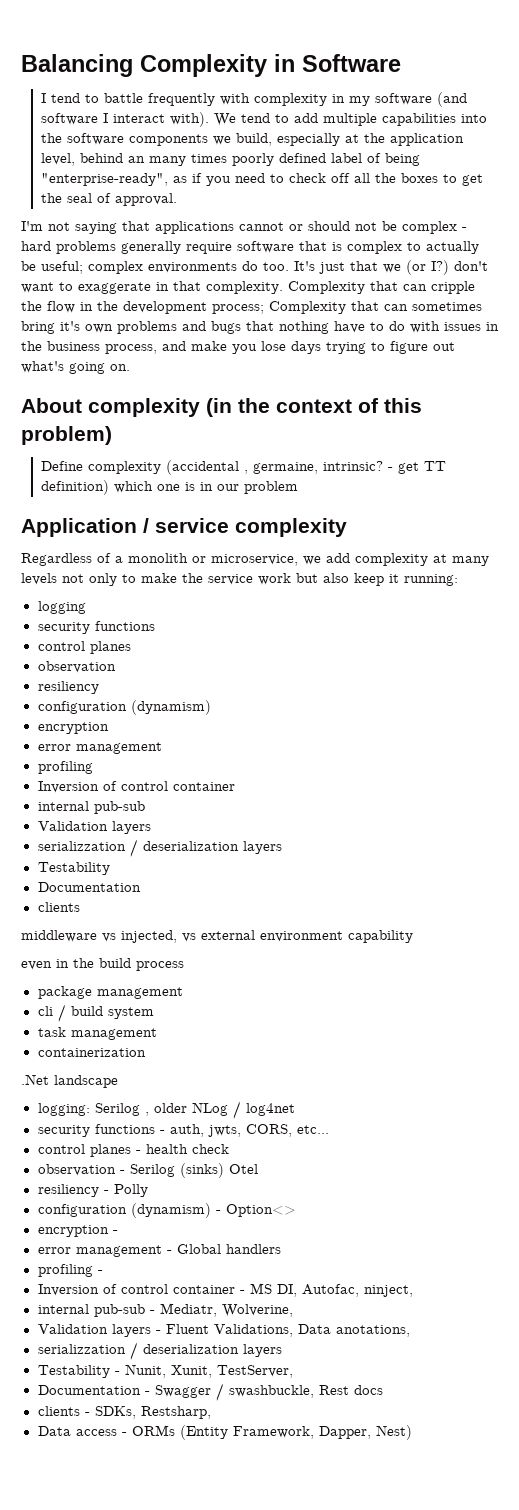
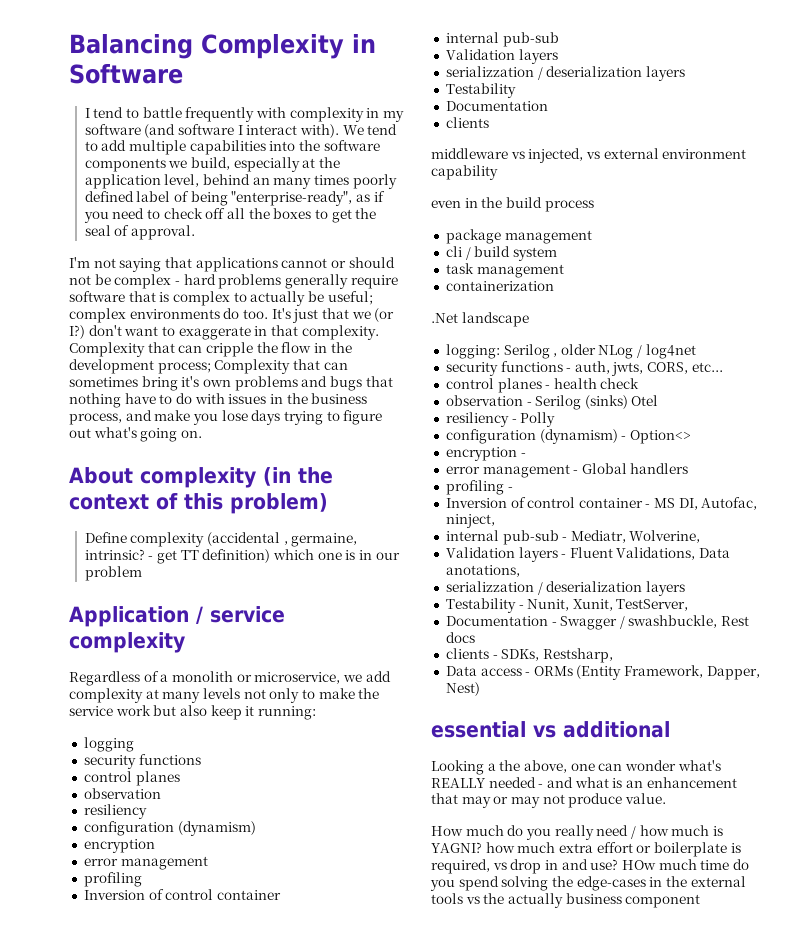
(412, 1432) none -> [431,721,670,738] [431,760,721,775] [431,777,737,788] [431,793,666,808] [431,825,723,840] [431,842,741,857] [431,859,749,874] [430,876,746,891] [431,893,701,908] // essential vs additional // Looking a the above, one can wonder what's REALLY needed - and what is an enhancement that may or may not produce value. // How much do you really need / how much is YAGNI? how much extra effort or boilerplate is required, vs drop in and use? HOw much time do you spend solving the edge-cases in the external tools vs the actually business component

